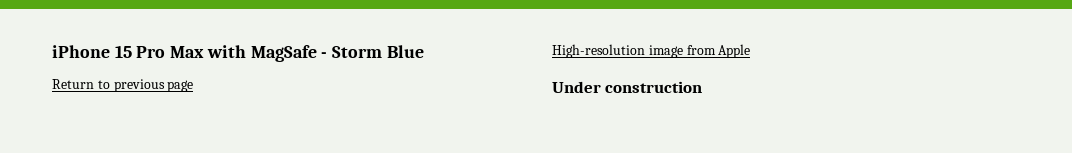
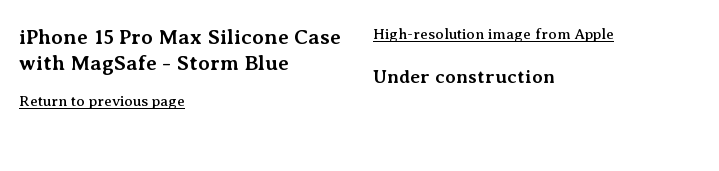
(205, 52) none -> [207,29,342,44] Silicone Case

